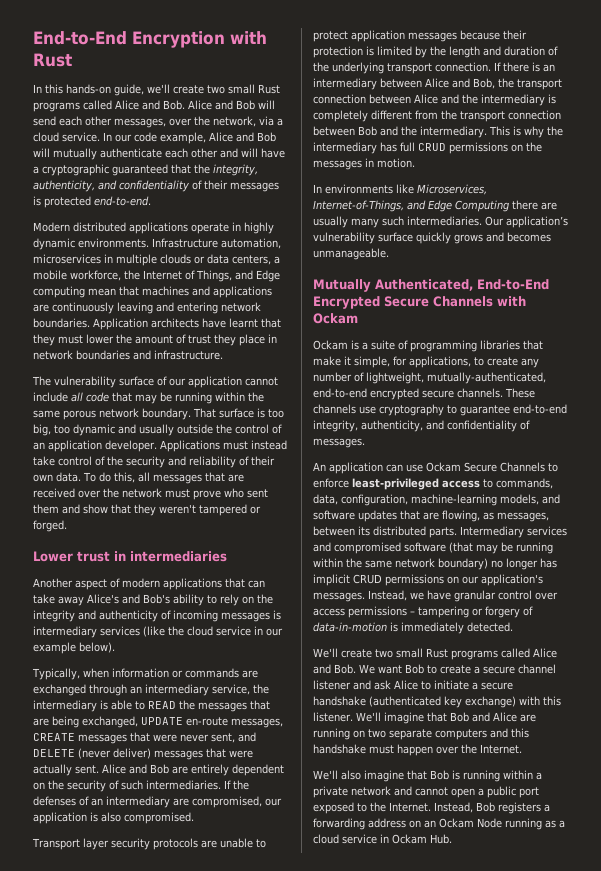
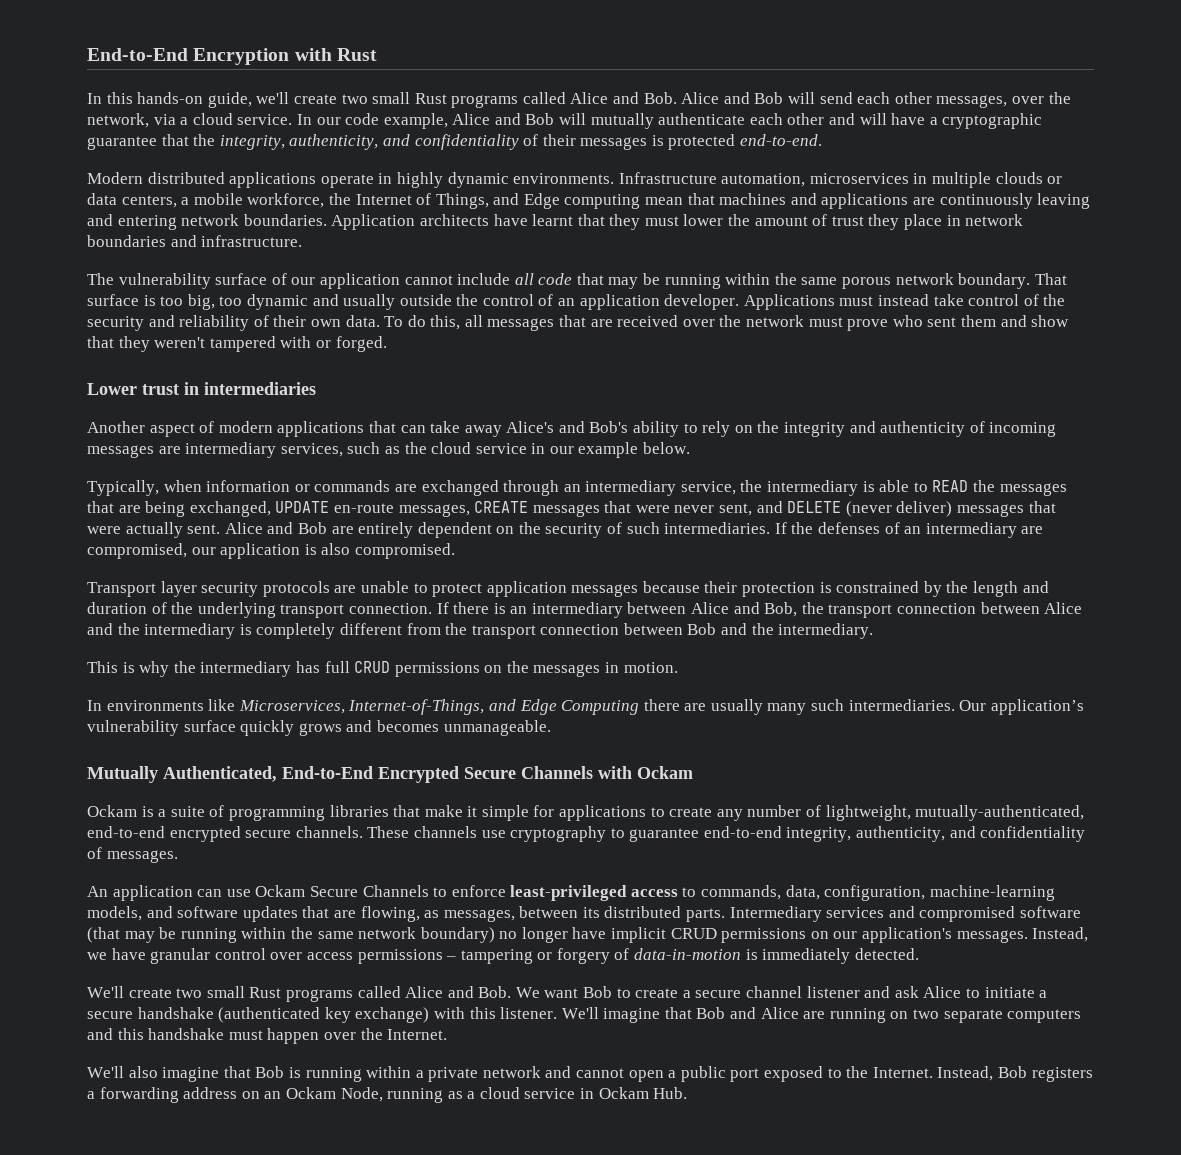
[112,164,168,176] guaranteed -> [87,136,157,150] guarantee
(247, 510) none -> [280,336,312,348] with
[273,610,281,620] [33,626,165,638] is intermediary services (like -> [158,442,400,458] are intermediary services, such as
[79,642,115,653] below). -> [643,442,691,454] below.
[377,46,412,56] limited -> [836,581,920,593] constrained
(487, 132) none -> (874, 631) //
[354,356,471,368] simple, for applications, -> [481,805,647,821] simple for applications
[540,558,557,568] has -> [572,927,607,939] have
[477,818,502,828] Node -> [340,1087,383,1102] Node,

